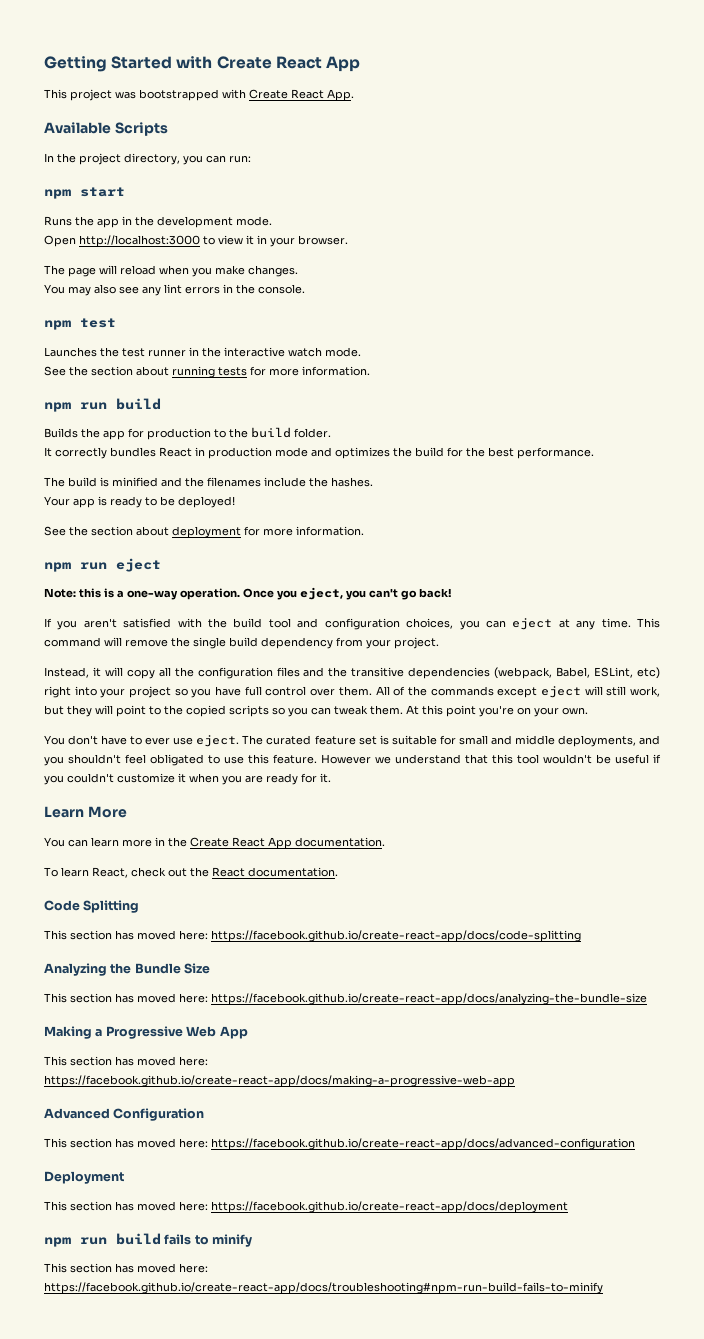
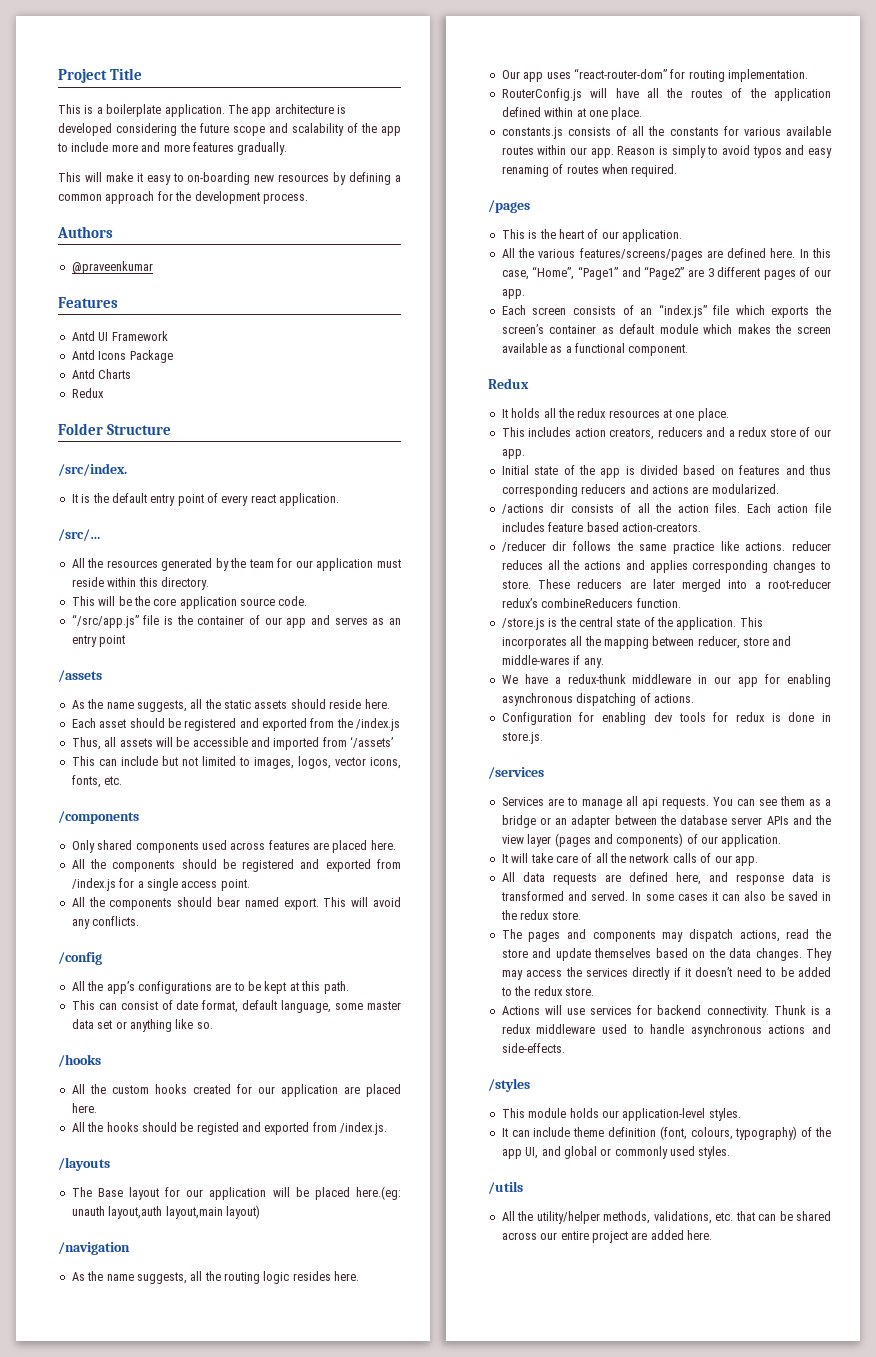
[44,56,360,72] [44,89,354,101] [44,122,168,136] [44,153,251,165] [44,187,125,199] [44,216,272,228] [44,235,348,247] [44,265,298,277] [44,284,305,296] [44,318,116,330] [44,347,361,357] [44,366,370,378] [44,398,161,412] [44,427,331,440] [44,447,594,459] [44,477,373,487] [44,496,235,508] [44,526,364,538] [44,558,161,572] [44,587,451,600] [44,618,660,630] [44,637,439,649] [44,667,660,679] [44,686,660,698] [44,705,588,717] [44,735,660,747] [44,754,661,766] [44,773,331,785] [44,806,127,818] [44,837,385,849] [44,867,338,878] [44,900,140,913] [44,930,581,942] [44,963,211,976] [44,993,647,1005] [44,1026,248,1039] [44,1056,208,1066] [44,1075,515,1087] [44,1108,205,1121] [44,1138,635,1150] [44,1171,124,1184] [44,1201,568,1213] [44,1233,253,1247] [44,1263,208,1273] [44,1282,603,1294] Getting Started with Create React App // This project was bootstrapped with Create React App. // Available Scripts // In the project directory, you can run: // npm start // Runs the app in the development mode. // Open http://localhost:3000 to view it in your browser. // The page will reload when you make changes. // You may also see any lint errors in the console. // npm test // Launches the test runner in the interactive watch mode. // See the section about running tests for more information. // npm run build // Builds the app for production to the build folder. // It correctly bundles React in production mode and optimizes the build for the best performance. // The build is minified and the filenames include the hashes. // Your app is ready to be deployed! // See the section about deployment for more information. // npm run eject // Note: this is a one-way operation. Once you eject, you can't go back! // If you aren't satisfied with the build tool and configuration choices, you can eject at any time. This command will remove the single build dependency from your project. // Instead, it will copy all the configuration files and the transitive dependencies (webpack, Babel, ESLint, etc) right into your project so you have full control over them. All of the commands except eject will still work, but they will point to the copied scripts so you can tweak them. At this point you're on your own. // You don't have to ever use eject. The curated feature set is suitable for small and middle deployments, and you shouldn't feel obligated to use this feature. However we understand that this tool wouldn't be useful if you couldn't customize it when you are ready for it. // Learn More // You can learn more in the Create React App documentation. // To learn React, check out the React documentation. // Code Splitting // This section has moved here: https://facebook.github.io/create-react-app/docs/code-splitting // Analyzing the Bundle Size // This section has moved here: https://facebook.github.io/create-react-app/docs/analyzing-the-bundle-size // Making a Progressive Web App // This section has moved here: https://facebook.github.io/create-react-app/docs/making-a-progressive-web-app // Advanced Configuration // This section has moved here: https://facebook.github.io/create-react-app/docs/advanced-configuration // Deployment // This section has moved here: https://facebook.github.io/create-react-app/docs/deployment // npm run build fails to minify // This section has moved here: https://facebook.github.io/create-react-app/docs/troubleshooting#npm-run-build-fails-to-minify -> [58,68,143,83] [58,104,346,117] [58,123,401,136] [57,142,288,155] [58,172,402,185] [58,191,308,204] [57,226,113,238] [71,261,153,274] [58,297,118,308] [71,331,168,341] [71,350,173,363] [71,369,132,379] [71,388,104,398] [58,423,171,435] [58,463,127,476] [71,493,340,506] [58,529,101,541] [71,558,401,571] [71,577,209,590] [71,596,308,609] [71,614,402,628] [71,635,126,647] [58,670,102,682] [71,699,390,712] [71,718,401,731] [71,736,394,750] [71,756,401,769] [71,775,123,788] [58,811,139,824] [71,840,396,853] [71,859,401,872] [71,878,250,891] [71,897,401,910] [71,916,140,929] [58,952,102,965] [71,981,349,994] [71,1000,401,1013] [71,1019,213,1032] [58,1054,101,1067] [71,1084,401,1097] [71,1103,97,1113] [71,1122,388,1135] [58,1157,110,1171] [71,1186,401,1200] [71,1205,260,1219] [58,1242,130,1255] [71,1271,360,1284] [501,68,808,82] [501,88,831,101] [501,107,643,120] [501,126,831,139] [501,145,832,158] [501,164,678,177] [488,200,530,213] [501,229,682,242] [501,248,831,261] [501,266,831,280] [501,289,525,299] [501,304,831,318] [501,324,831,334] [501,343,689,356] [488,378,529,389] [501,408,729,421] [501,427,831,440] [501,449,525,459] [501,465,831,478] [501,484,779,497] [501,503,831,514] [501,522,701,532] [501,541,831,554] [501,560,831,573] [501,579,831,592] [501,598,681,608] [501,617,763,630] [501,636,792,649] [501,655,604,668] [501,674,831,687] [501,693,694,706] [501,712,832,725] [501,732,543,744] [488,767,544,779] [501,796,831,809] [501,815,831,828] [501,833,782,847] [501,853,758,866] [501,872,831,885] [500,891,831,901] [500,910,581,920] [501,929,831,942] [501,948,832,961] [501,967,831,980] [500,986,594,996] [501,1005,831,1018] [501,1024,831,1037] [501,1043,565,1053] [488,1078,530,1092] [501,1108,741,1121] [501,1126,831,1140] [501,1146,731,1159] [488,1181,523,1194] [501,1211,831,1224] [501,1230,712,1243] Project Title // This is a boilerplate application. The app architecture is developed considering the future scope and scalability of the app to include more and more features gradually. // This will make it easy to on-boarding new resources by defining a common approach for the development process. // Authors // @praveenkumar // Features // Antd UI Framework // Antd Icons Package // Antd Charts // Redux // Folder Structure // /src/index. // It is the default entry point of every react application. // /src/… // All the resources generated by the team for our application must reside within this directory. // This will be the core application source code. // “/src/app.js” file is the container of our app and serves as an entry point // /assets // As the name suggests, all the static assets should reside here. // Each asset should be registered and exported from the /index.js // Thus, all assets will be accessible and imported from ‘/assets’ // This can include but not limited to images, logos, vector icons, fonts, etc. // /components // Only shared components used across features are placed here. // All the components should be registered and exported from /index.js for a single access point. // All the components should bear named export. This will avoid any conflicts. // /config // All the app’s configurations are to be kept at this path. // This can consist of date format, default language, some master data set or anything like so. // /hooks // All the custom hooks created for our application are placed here. // All the hooks should be registed and exported from /index.js. // /layouts // The Base layout for our application will be placed here.(eg: unauth layout,auth layout,main layout) // /navigation // As the name suggests, all the routing logic resides here. // Our app uses “react-router-dom” for routing implementation. // RouterConfig.js will have all the routes of the application defined within at one place. // constants.js consists of all the constants for various available routes within our app. Reason is simply to avoid typos and easy renaming of routes when required. // /pages // This is the heart of our application. // All the various features/screens/pages are defined here. In this case, “Home”, “Page1” and “Page2” are 3 different pages of our app. // Each screen consists of an “index.js” file which exports the screen’s container as default module which makes the screen available as a functional component. // Redux // It holds all the redux resources at one place. // This includes action creators, reducers and a redux store of our app. // Initial state of the app is divided based on features and thus corresponding reducers and actions are modularized. // /actions dir consists of all the action files. Each action file includes feature based action-creators. // /reducer dir follows the same practice like actions. reducer reduces all the actions and applies corresponding changes to store. These reducers are later merged into a root-reducer redux’s combineReducers function. // /store.js is the central state of the application. This incorporates all the mapping between reducer, store and middle-wares if any. // We have a redux-thunk middleware in our app for enabling asynchronous dispatching of actions. // Configuration for enabling dev tools for redux is done in store.js. // /services // Services are to manage all api requests. You can see them as a bridge or an adapter between the database server APIs and the view layer (pages and components) of our application. // It will take care of all the network calls of our app. // All data requests are defined here, and response data is transformed and served. In some cases it can also be saved in the redux store. // The pages and components may dispatch actions, read the store and update themselves based on the data changes. They may access the services directly if it doesn’t need to be added to the redux store. // Actions will use services for backend connectivity. Thunk is a redux middleware used to handle asynchronous actions and side-effects. // /styles // This module holds our application-level styles. // It can include theme definition (font, colours, typography) of the app UI, and global or commonly used styles. // /utils // All the utility/helper methods, validations, etc. that can be shared across our entire project are added here.

